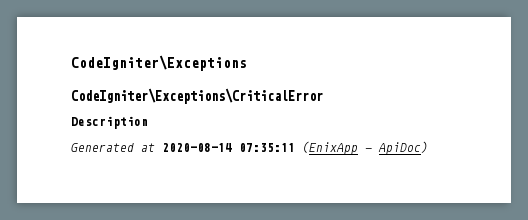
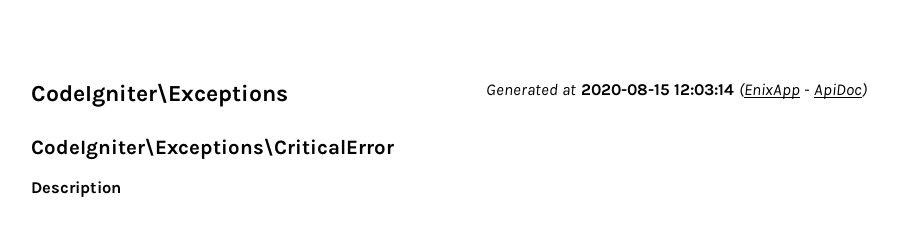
[162,143,295,152] 2020-08-14 07:35:11 -> [580,84,735,96] 2020-08-15 12:03:14

